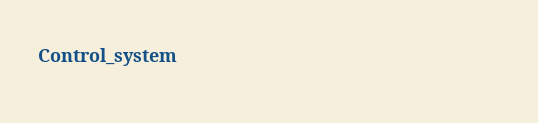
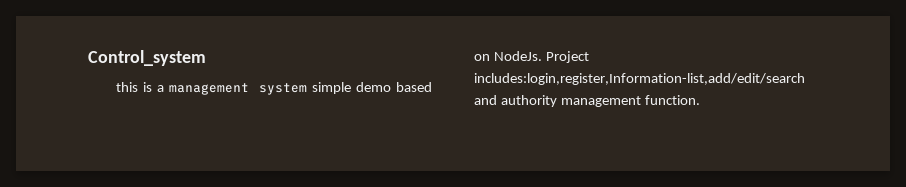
(177, 57) none -> [115,82,432,95] [474,51,589,63] [474,73,805,85] [474,95,700,107] // this is a management system simple demo based on NodeJs. Project includes:login,register,Information-list,add/edit/search and authority management function.

